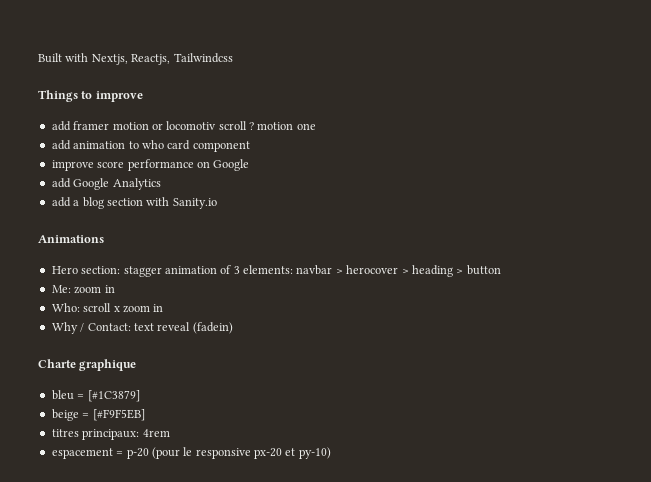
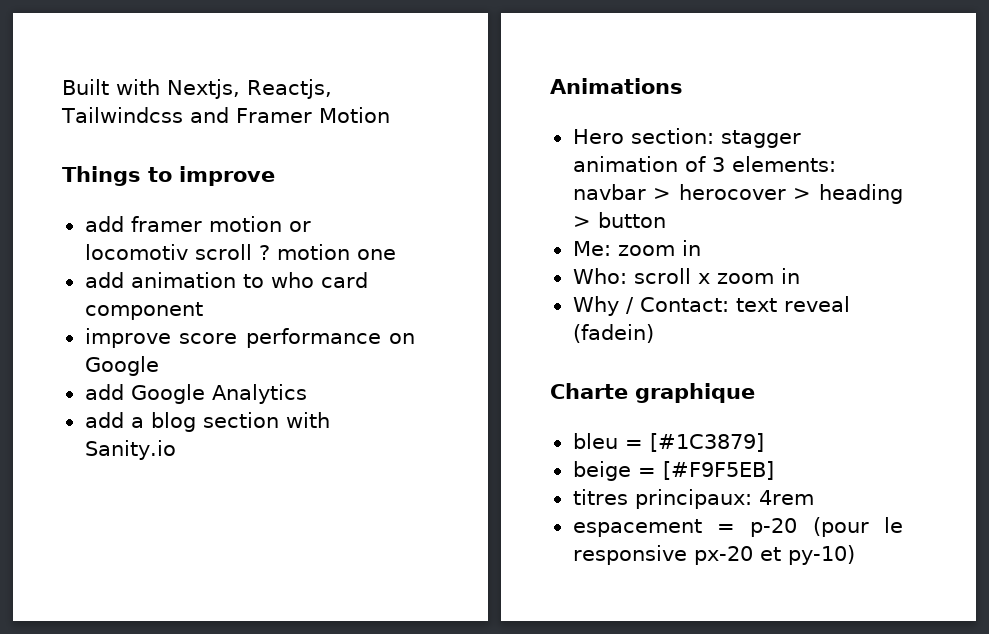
(233, 58) none -> [189,107,390,123] and Framer Motion

